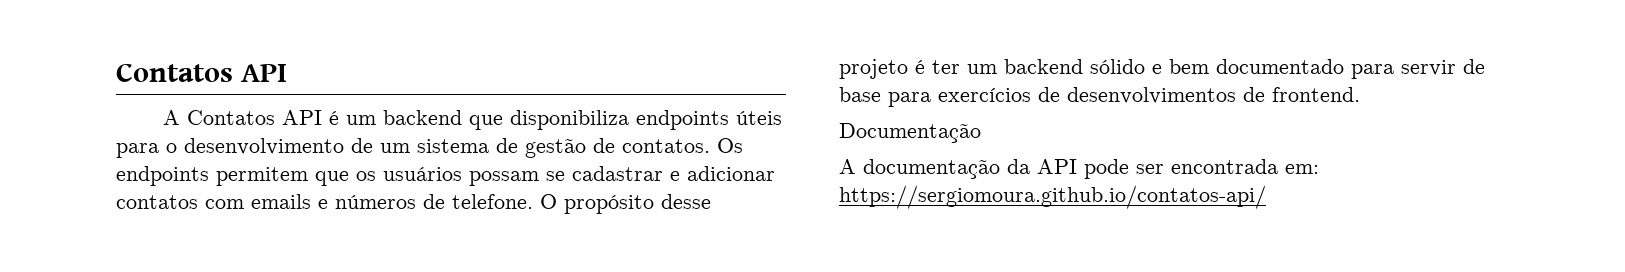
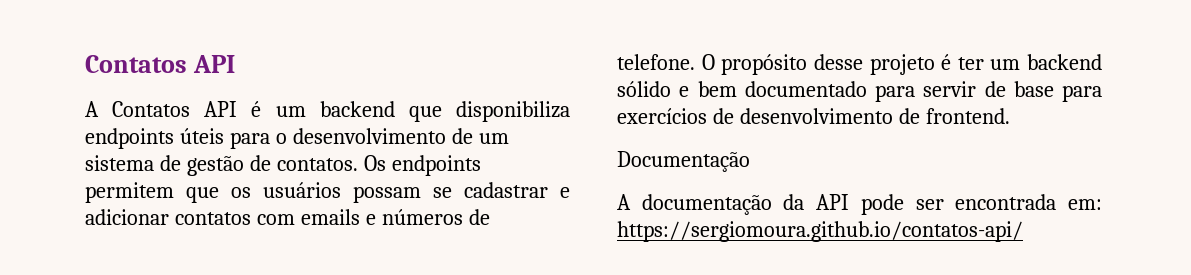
[1067,87,1236,104] desenvolvimentos -> [739,108,893,124] desenvolvimento

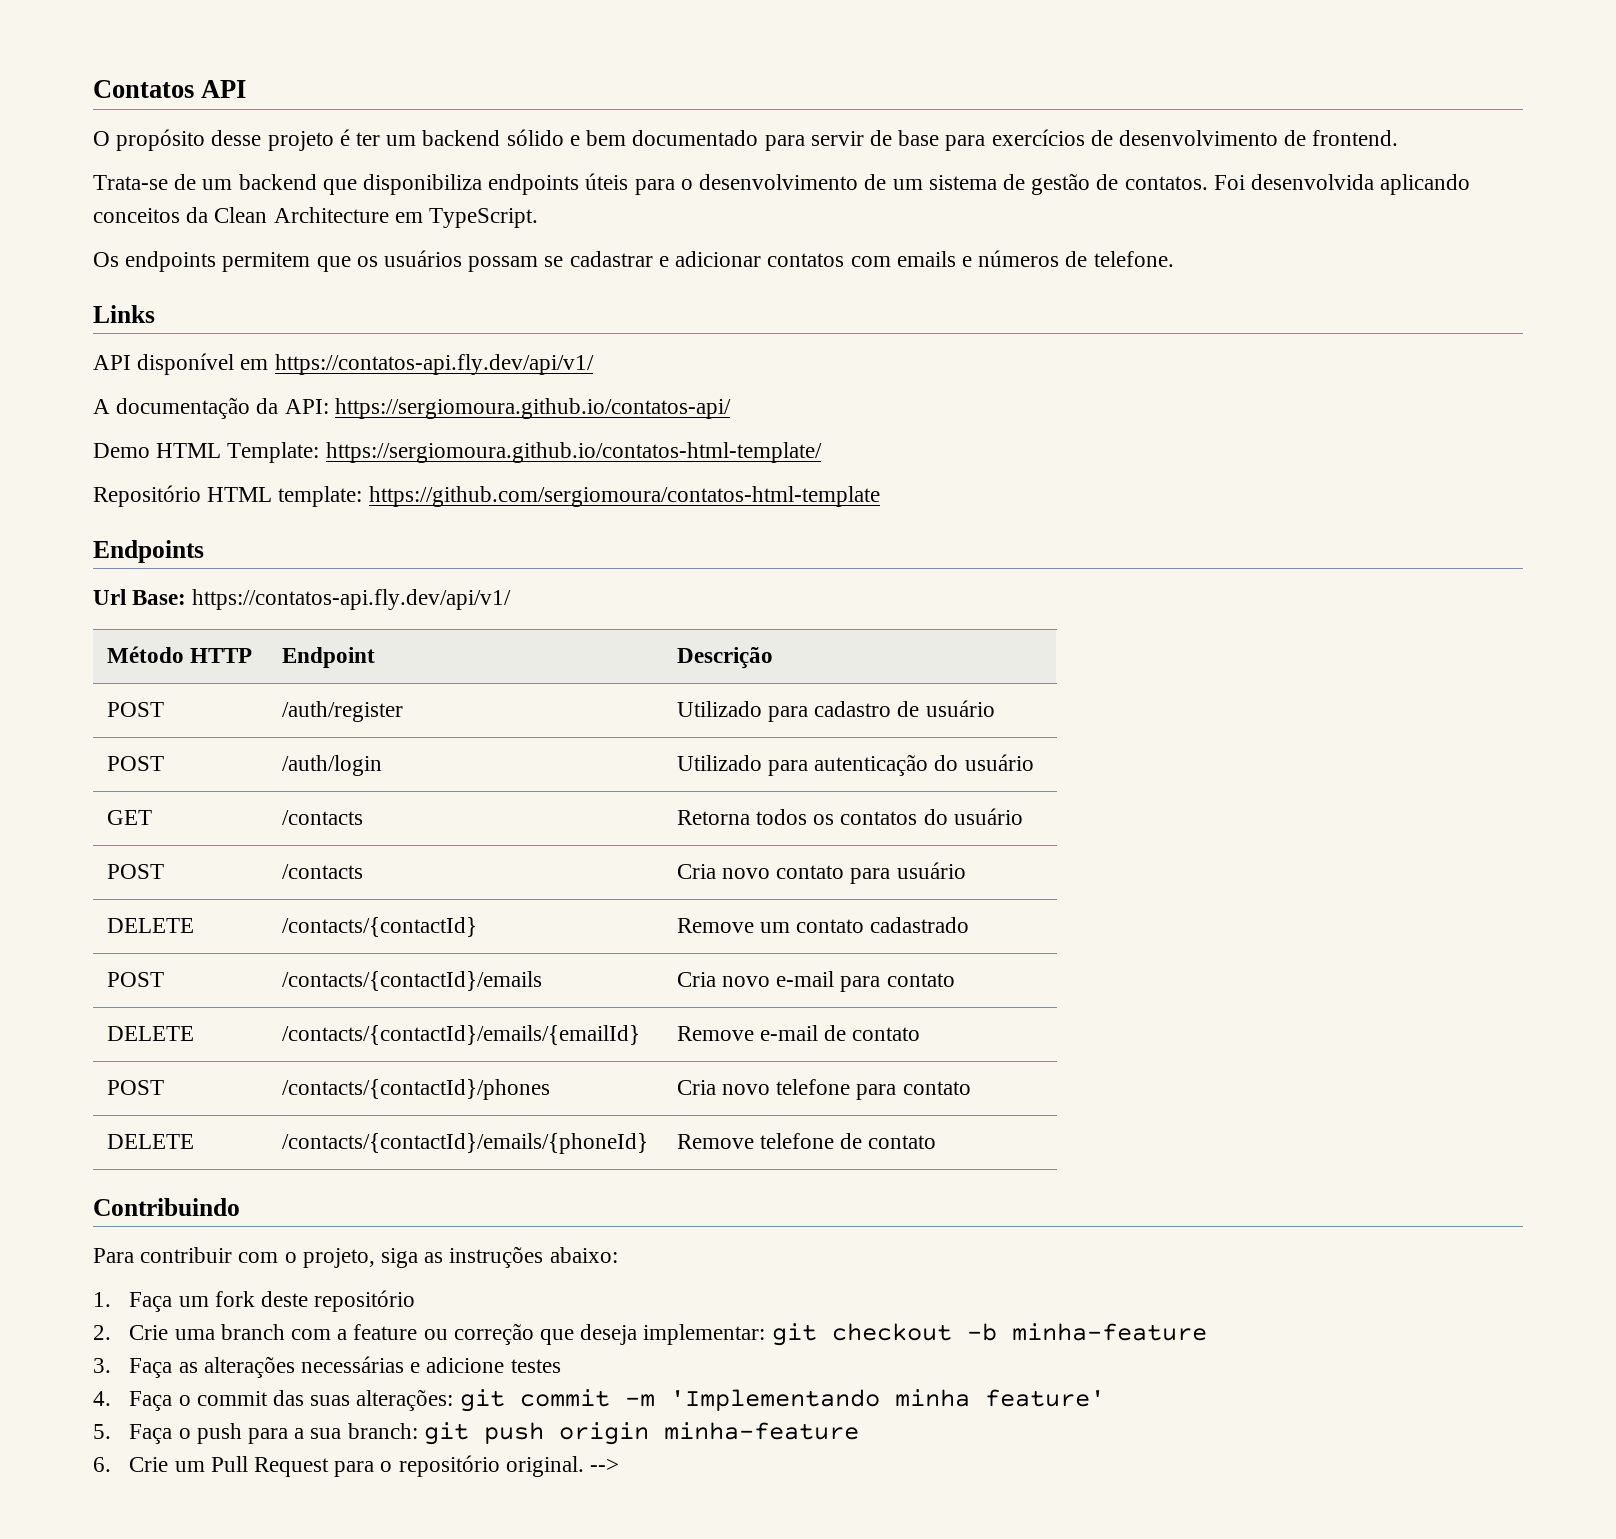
[85,101,570,122] [85,128,509,149] [85,155,481,176] [85,182,570,203] [85,209,490,225] [617,54,695,70] A Contatos API é um backend que disponibiliza endpoints úteis para o desenvolvimento de um sistema de gestão de contatos. Os endpoints permitem que os usuários possam se cadastrar e adicionar contatos com emails e números de telefone. -> (247, 89) none
[617,151,750,172] [617,194,1102,215] [617,221,1023,242] Documentação // A documentação da API pode ser encontrada em: https://sergiomoura.github.io/contatos-api/ -> [93,173,1471,195] [93,207,539,228] [93,250,1174,272] [93,305,155,323] [93,353,594,375] [93,397,731,419] [93,442,822,463] [93,485,880,507] [93,540,204,563] [93,589,512,610] [106,646,253,663] [281,647,375,668] [676,647,773,669] [106,702,164,717] [281,701,403,722] [676,700,995,722] [106,756,164,771] [281,755,382,776] [676,754,1034,776] [106,810,152,825] [281,810,363,825] [676,808,1023,825] [106,864,164,879] [281,864,363,879] [676,862,966,884] [106,918,194,933] [281,917,477,937] [676,917,970,933] [106,972,164,987] [281,971,542,991] [676,971,955,992] [106,1026,194,1041] [281,1025,640,1045] [676,1025,921,1041] [106,1080,164,1095] [281,1079,550,1100] [676,1079,971,1100] [106,1134,194,1149] [281,1133,648,1154] [676,1133,937,1149] [93,1198,240,1216] [93,1246,618,1268] [93,1290,416,1312] [93,1323,1207,1346] [93,1356,561,1378] [93,1389,1105,1412] [93,1422,859,1445] [93,1455,620,1477] Trata-se de um backend que disponibiliza endpoints úteis para o desenvolvimento de um sistema de gestão de contatos. Foi desenvolvida aplicando conceitos da Clean Architecture em TypeScript. // Os endpoints permitem que os usuários possam se cadastrar e adicionar contatos com emails e números de telefone. // Links // API disponível em https://contatos-api.fly.dev/api/v1/ // A documentação da API: https://sergiomoura.github.io/contatos-api/ // Demo HTML Template: https://sergiomoura.github.io/contatos-html-template/ // Repositório HTML template: https://github.com/sergiomoura/contatos-html-template // Endpoints // Url Base: https://contatos-api.fly.dev/api/v1/ // Método HTTP | Endpoint | Descrição // POST | /auth/register | Utilizado para cadastro de usuário // POST | /auth/login | Utilizado para autenticação do usuário // GET | /contacts | Retorna todos os contatos do usuário // POST | /contacts | Cria novo contato para usuário // DELETE | /contacts/{contactId} | Remove um contato cadastrado // POST | /contacts/{contactId}/emails | Cria novo e-mail para contato // DELETE | /contacts/{contactId}/emails/{emailId} | Remove e-mail de contato // POST | /contacts/{contactId}/phones | Cria novo telefone para contato // DELETE | /contacts/{contactId}/emails/{phoneId} | Remove telefone de contato // Contribuindo // Para contribuir com o projeto, siga as instruções abaixo: // 1. Faça um fork deste repositório // 2. Crie uma branch com a feature ou correção que deseja implementar: git checkout -b minha-feature // 3. Faça as alterações necessárias e adicione testes // 4. Faça o commit das suas alterações: git commit -m 'Implementando minha feature' // 5. Faça o push para a sua branch: git push origin minha-feature // 6. Crie um Pull Request para o repositório original. -->

